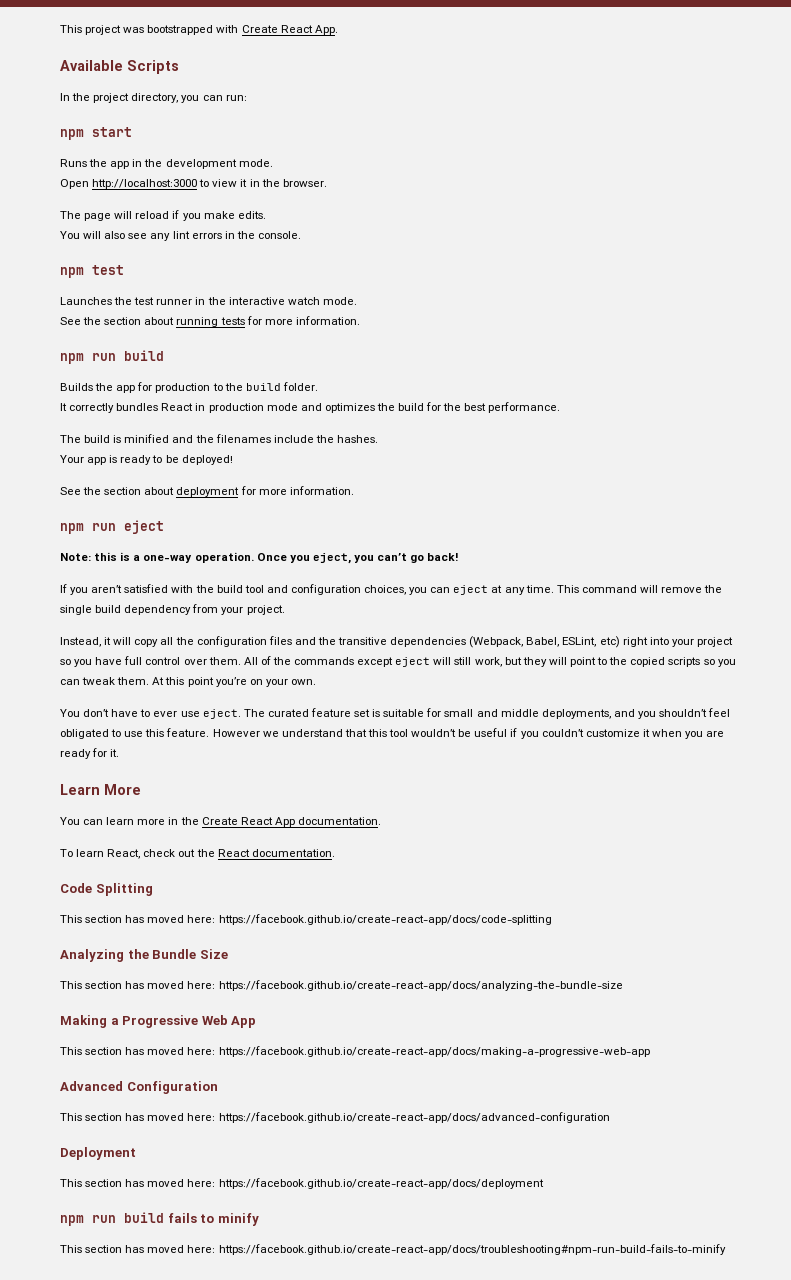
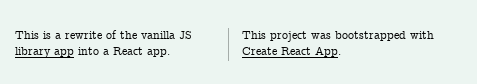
[60,25,82,33] This -> [15,30,192,39] [15,47,170,58] [242,31,266,39] This is a rewrite of the vanilla JS library app into a React app. // This
[60,60,179,74] [60,93,247,103] [60,127,132,140] [60,159,273,169] [60,179,327,189] [60,210,266,221] [60,231,301,241] [60,265,124,278] [60,297,357,305] [60,316,360,327] [60,350,164,364] [60,382,318,393] [60,402,561,413] [60,434,378,443] [60,455,233,465] [60,486,354,497] [60,520,164,534] [60,552,460,564] [60,584,723,595] [60,604,285,615] [60,636,733,648] [60,656,736,667] [60,677,316,687] [60,708,731,719] [60,728,725,739] [60,748,120,759] [60,784,141,795] [60,817,381,827] [60,849,335,859] [60,883,153,896] [60,914,552,925] [60,949,228,962] [60,980,623,991] [60,1015,257,1028] [60,1046,650,1057] [60,1081,218,1094] [60,1112,610,1123] [60,1147,136,1160] [60,1178,544,1189] [60,1212,259,1226] [60,1244,726,1255] // Available Scripts // In the project directory, you can run: // npm start // Runs the app in the development mode. // Open http://localhost:3000 to view it in the browser. // The page will reload if you make edits. // You will also see any lint errors in the console. // npm test // Launches the test runner in the interactive watch mode. // See the section about running tests for more information. // npm run build // Builds the app for production to the build folder. // It correctly bundles React in production mode and optimizes the build for the best performance. // The build is minified and the filenames include the hashes. // Your app is ready to be deployed! // See the section about deployment for more information. // npm run eject // Note: this is a one-way operation. Once you eject, you can’t go back! // If you aren’t satisfied with the build tool and configuration choices, you can eject at any time. This command will remove the single build dependency from your project. // Instead, it will copy all the configuration files and the transitive dependencies (Webpack, Babel, ESLint, etc) right into your project so you have full control over them. All of the commands except eject will still work, but they will point to the copied scripts so you can tweak them. At this point you’re on your own. // You don’t have to ever use eject. The curated feature set is suitable for small and middle deployments, and you shouldn’t feel obligated to use this feature. However we understand that this tool wouldn’t be useful if you couldn’t customize it when you are ready for it. // Learn More // You can learn more in the Create React App documentation. // To learn React, check out the React documentation. // Code Splitting // This section has moved here: https://facebook.github.io/create-react-app/docs/code-splitting // Analyzing the Bundle Size // This section has moved here: https://facebook.github.io/create-react-app/docs/analyzing-the-bundle-size // Making a Progressive Web App // This section has moved here: https://facebook.github.io/create-react-app/docs/making-a-progressive-web-app // Advanced Configuration // This section has moved here: https://facebook.github.io/create-react-app/docs/advanced-configuration // Deployment // This section has moved here: https://facebook.github.io/create-react-app/docs/deployment // npm run build fails to minify // This section has moved here: https://facebook.github.io/create-react-app/docs/troubleshooting#npm-run-build-fails-to-minify -> (341, 51) none

